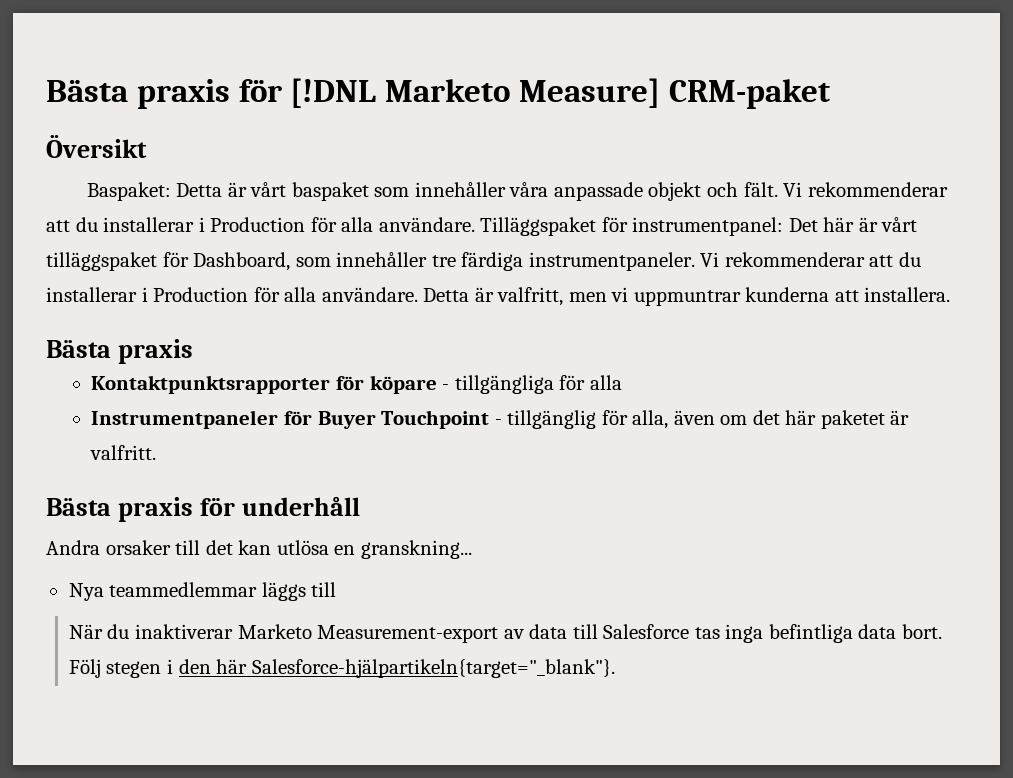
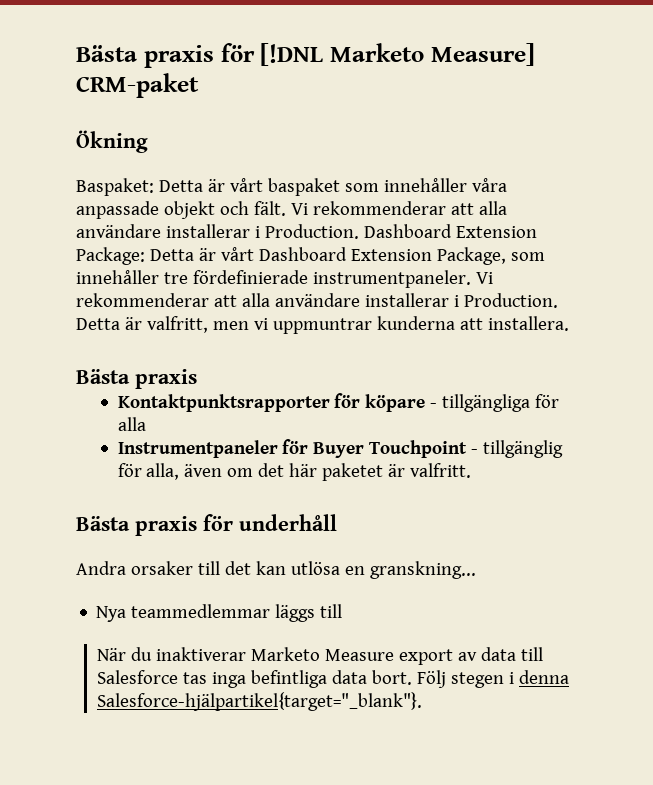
[46,135,147,158] Översikt -> [76,130,148,153] Ökning
[75,217,918,236] [46,252,291,271] du installerar i Production för alla användare. Tilläggspaket för instrumentpanel: Det här är vårt tilläggspaket för Dashboard, -> [478,201,507,215] [76,224,537,239] [76,247,506,265] alla användare installerar i Production. Dashboard Extension Package: Detta är vårt Dashboard Extension Package,
[461,252,524,271] färdiga -> [192,270,308,284] fördefinierade
[898,252,921,267] [46,287,418,302] du installerar i Production för alla användare. -> [241,293,558,308] alla användare installerar i Production.
[317,625,499,643] Measurement-export -> [325,649,454,665] Measure export
[178,659,615,678] den här Salesforce-hjälpartikeln{target="_blank"}. -> [519,670,570,684] [97,692,423,711] denna Salesforce-hjälpartikel{target="_blank"}.

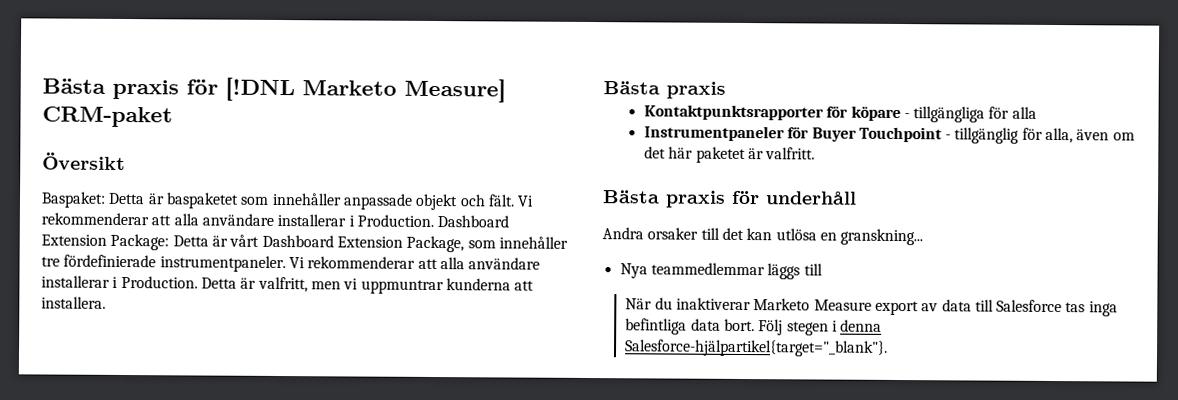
[76,130,148,153] Ökning -> [42,152,126,171] Översikt
[229,178,507,196] vårt baspaket som innehåller våra -> [165,192,342,209] baspaketet som innehåller

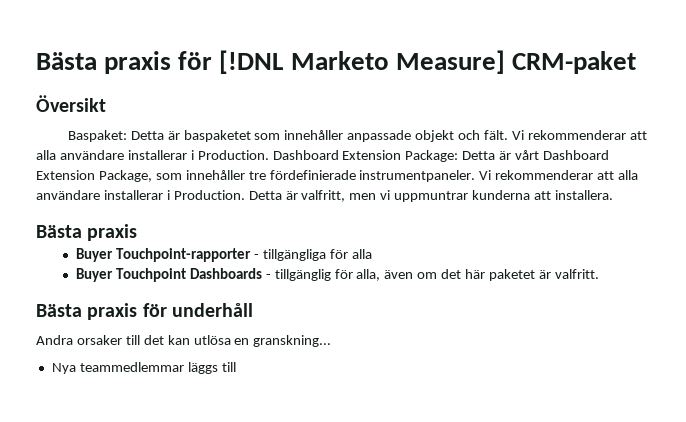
[643,104,901,122] Kontaktpunktsrapporter för köpare -> [75,248,251,262] Buyer Touchpoint-rapporter
[643,125,810,142] Instrumentpaneler för -> (372, 254) none
(942, 134) none -> [189,268,262,279] Dashboards
[625,297,1118,317] [625,318,883,336] [624,339,889,357] // När du inaktiverar Marketo Measure export av data till Salesforce tas inga befintliga data bort. Följ stegen i denna Salesforce-hjälpartikel{target="_blank"}. -> (236, 367) none

